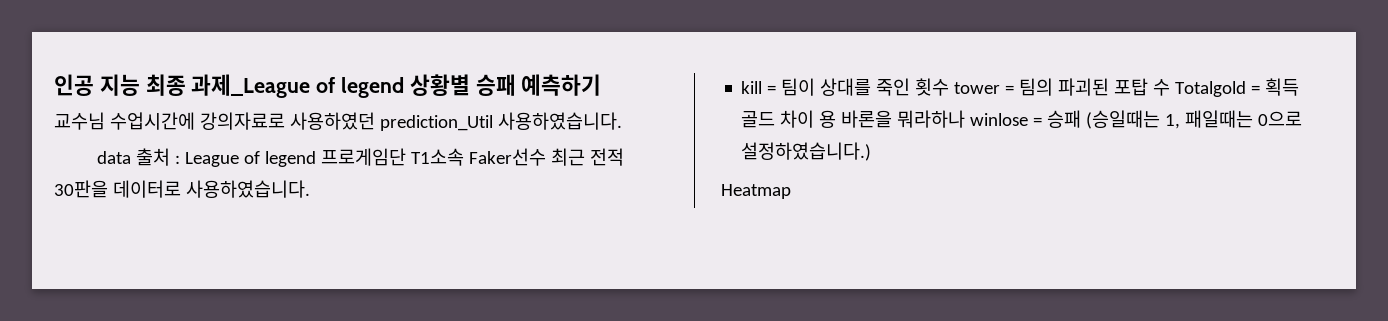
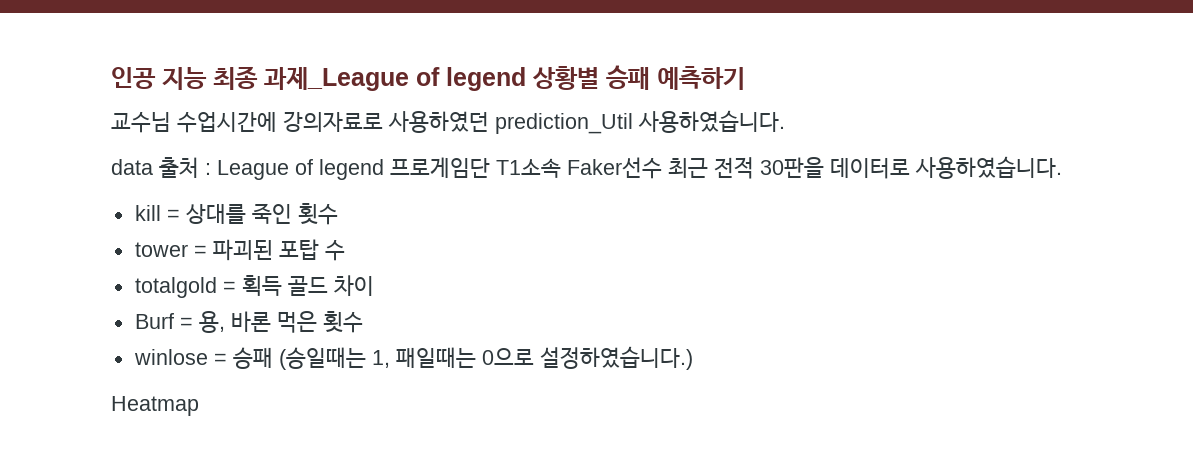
[781,78,816,96] 팀이 -> (180, 215) none
(950, 87) none -> (338, 214) //
[1019,78,1054,96] 팀의 -> (207, 251) none
[1175,81,1247,97] Totalgold -> [134,277,217,298] // totalgold
[819,110,966,128] 용 바론을 뭐라하나 -> [134,311,363,333] // Burf = 용, 바론 먹은 횟수 //

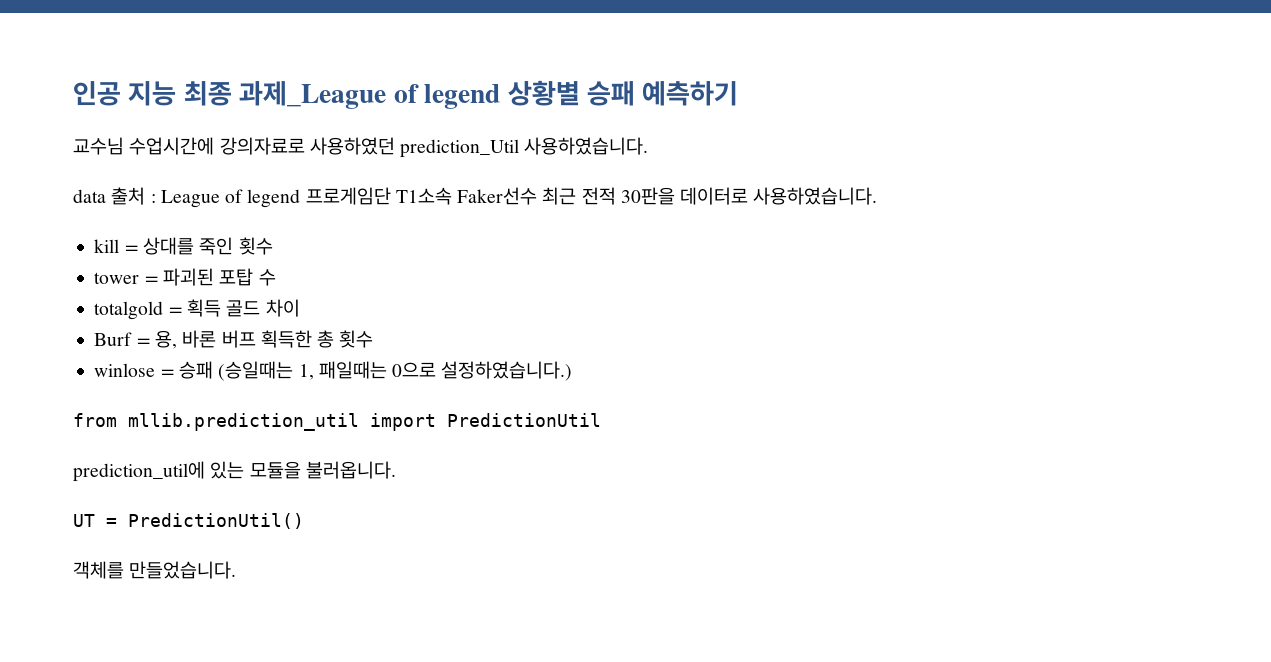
[276,311,317,333] 먹은 -> [221,330,335,348] 버프 획득한 총
[111,396,199,416] Heatmap -> [73,413,601,431] [73,461,396,482] [73,513,304,529] [73,561,237,579] from mllib.prediction_util import PredictionUtil // prediction_util에 있는 모듈을 불러옵니다. // UT = PredictionUtil() // 객체를 만들었습니다.

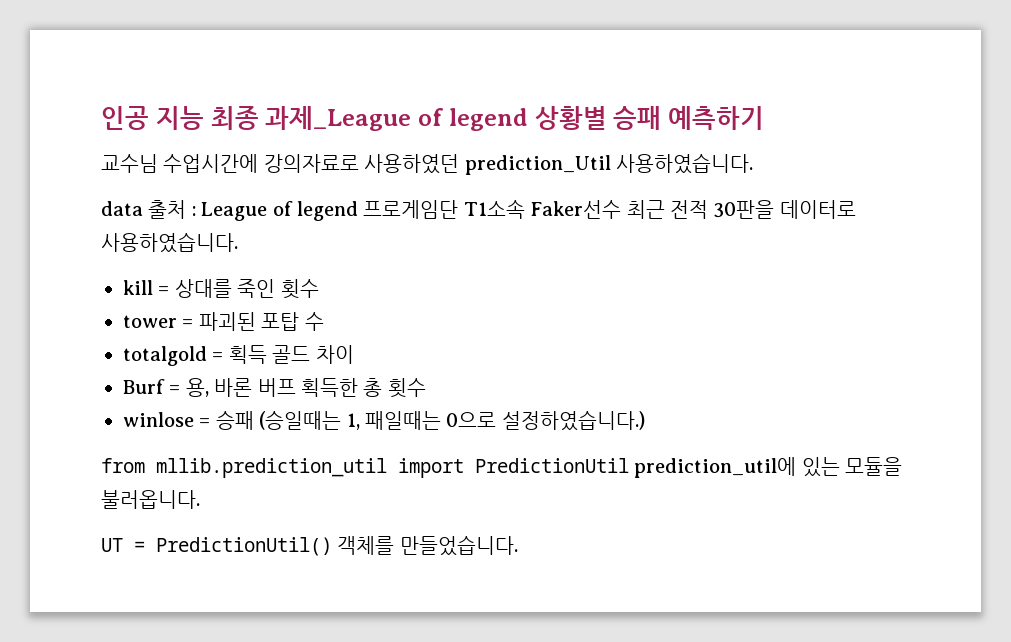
(601, 420) // -> (629, 465) none
(304, 521) // -> (332, 546) none

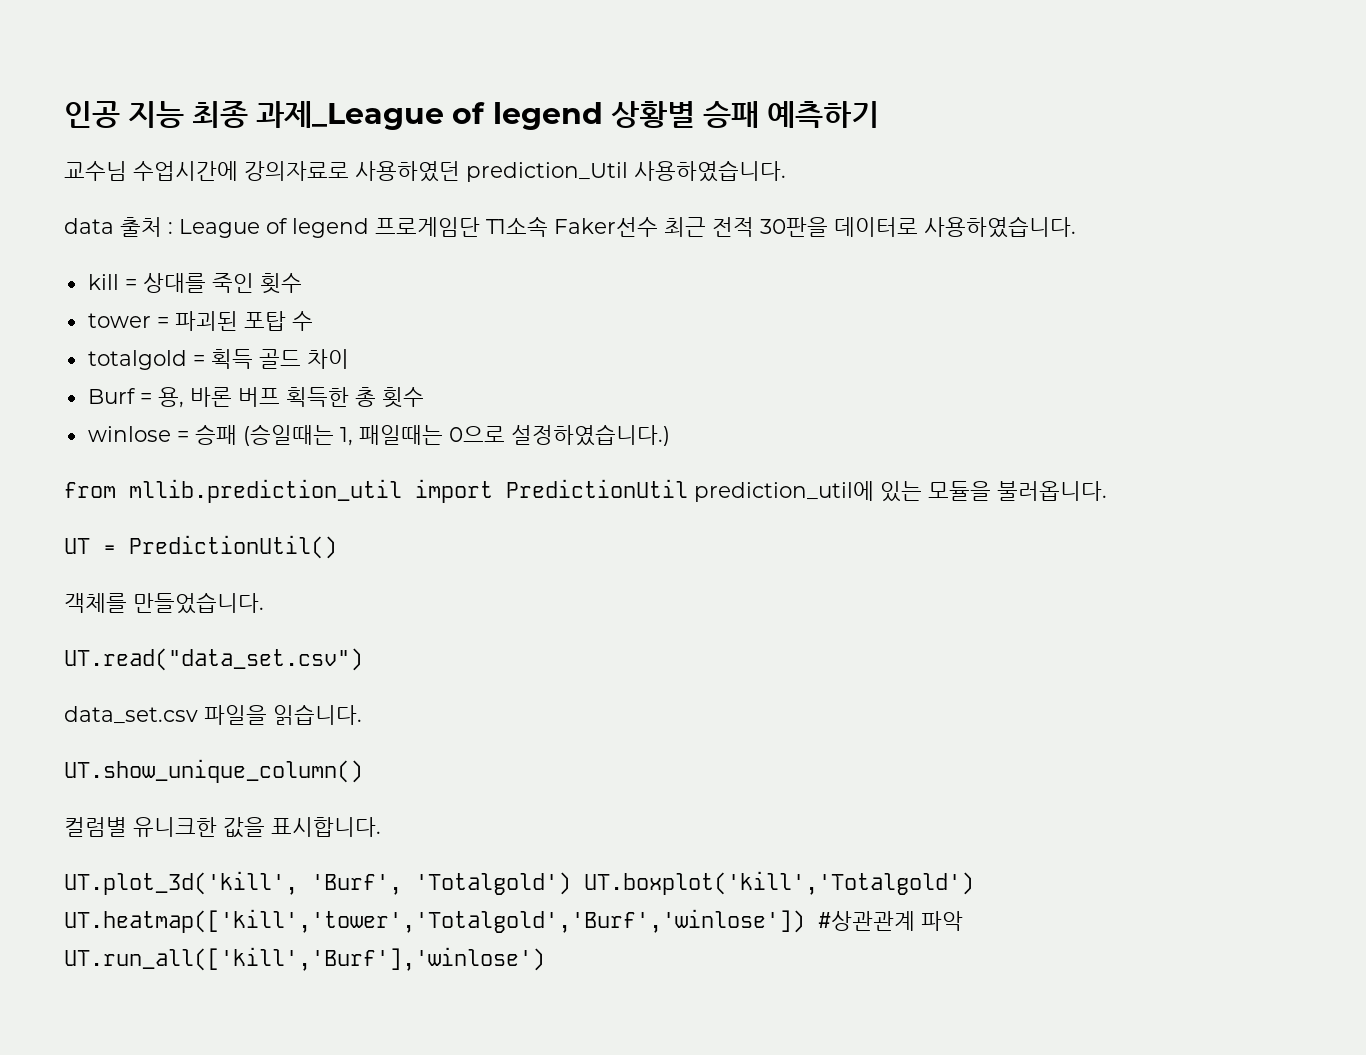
(332, 546) none -> (337, 547) //
(518, 545) none -> [64,648,363,671] [64,704,362,725] [64,759,363,783] [64,817,381,838] [64,871,974,895] [64,909,963,933] [64,947,545,971] // UT.read("data_set.csv") // data_set.csv 파일을 읽습니다. // UT.show_unique_column() // 컬럼별 유니크한 값을 표시합니다. // UT.plot_3d('kill', 'Burf', 'Totalgold') UT.boxplot('kill','Totalgold') UT.heatmap(['kill','tower','Totalgold','Burf','winlose']) #상관관계 파악 UT.run_all(['kill','Burf'],'winlose')

